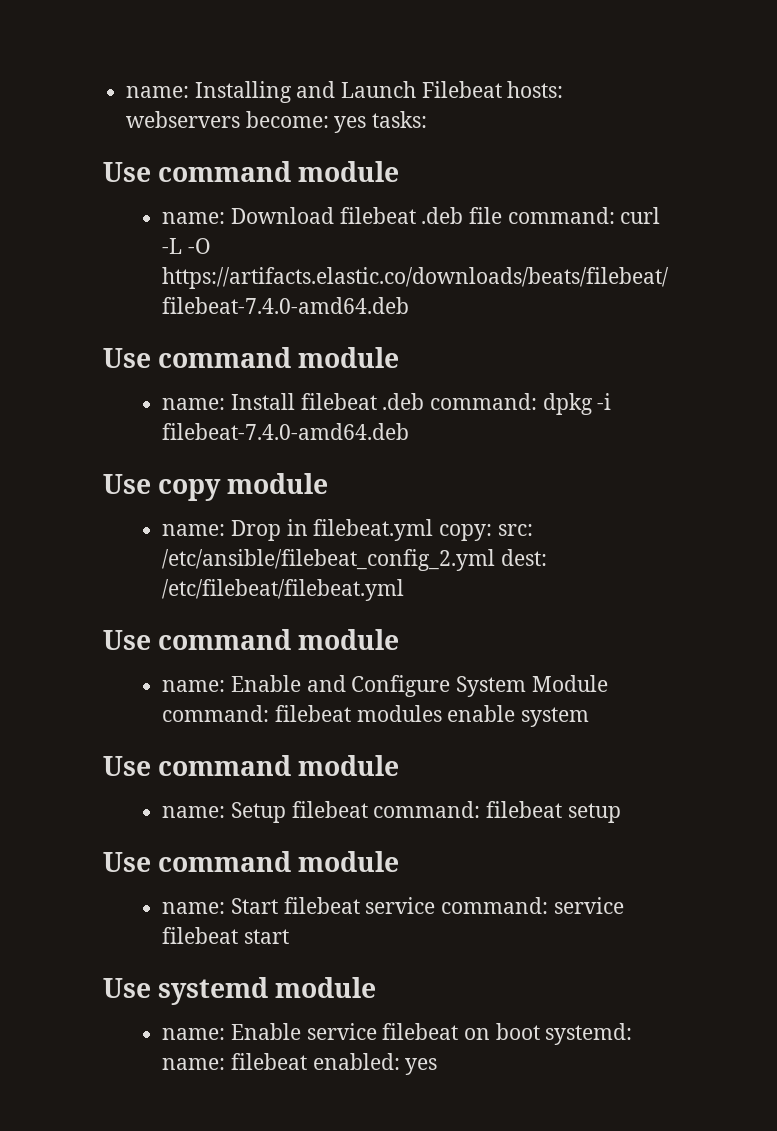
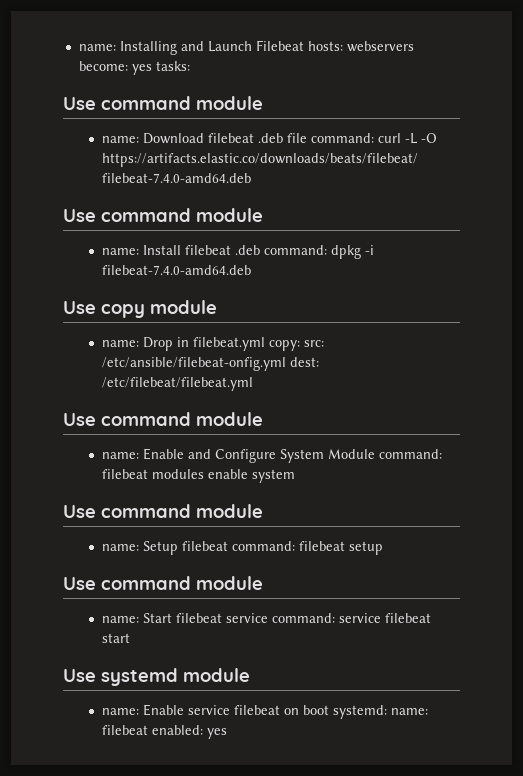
[162,549,496,571] /etc/ansible/filebeat_config_2.yml -> [101,357,286,371] /etc/ansible/filebeat-onfig.yml

